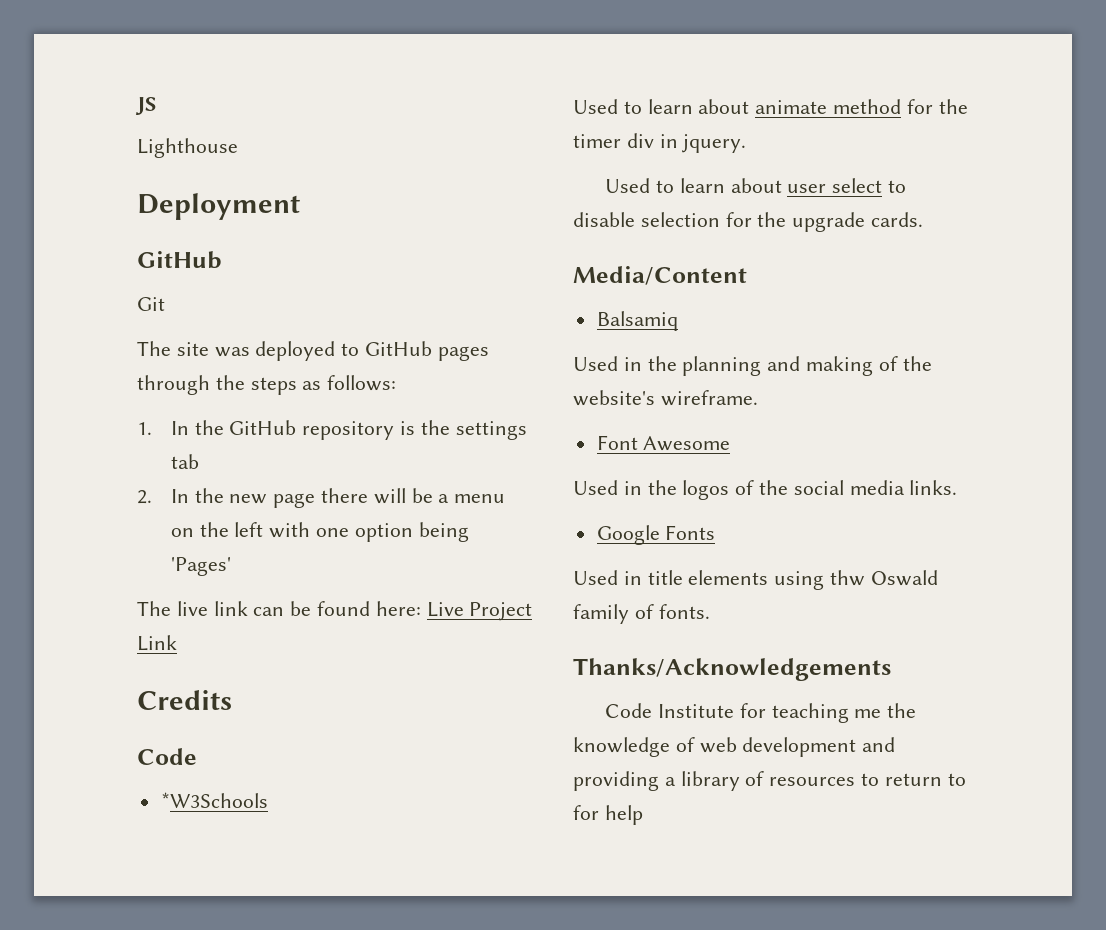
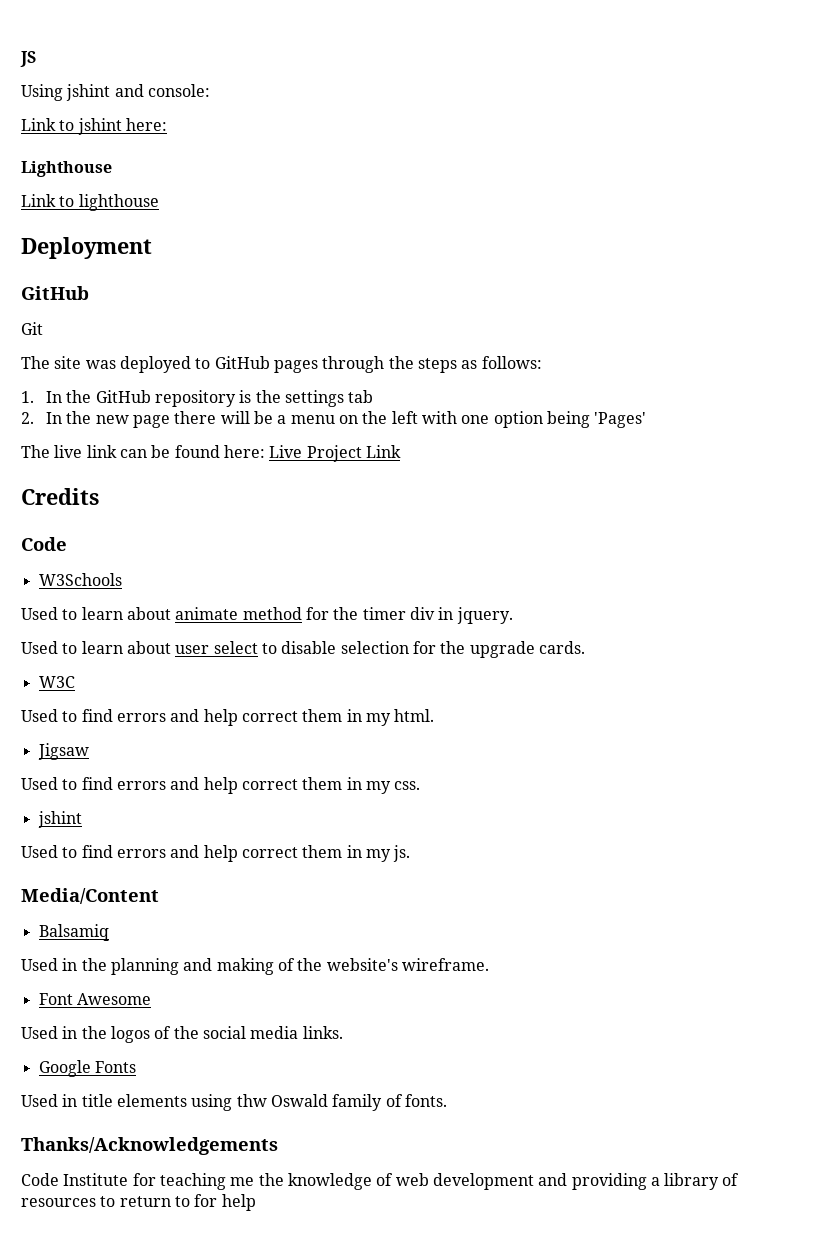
[137,138,238,158] Lighthouse -> [21,84,210,101] [21,118,167,135] [21,161,112,177] [21,194,159,211] Using jshint and console: // Link to jshint here: // Lighthouse // Link to lighthouse
[160,792,268,808] *W3Schools -> [38,573,122,586] W3Schools
(924, 219) none -> [38,676,75,688] [21,709,435,726] [37,743,89,760] [21,777,421,794] [37,811,82,828] [21,845,411,862] // W3C // Used to find errors and help correct them in my html. // Jigsaw // Used to find errors and help correct them in my css. // jshint // Used to find errors and help correct them in my js.

